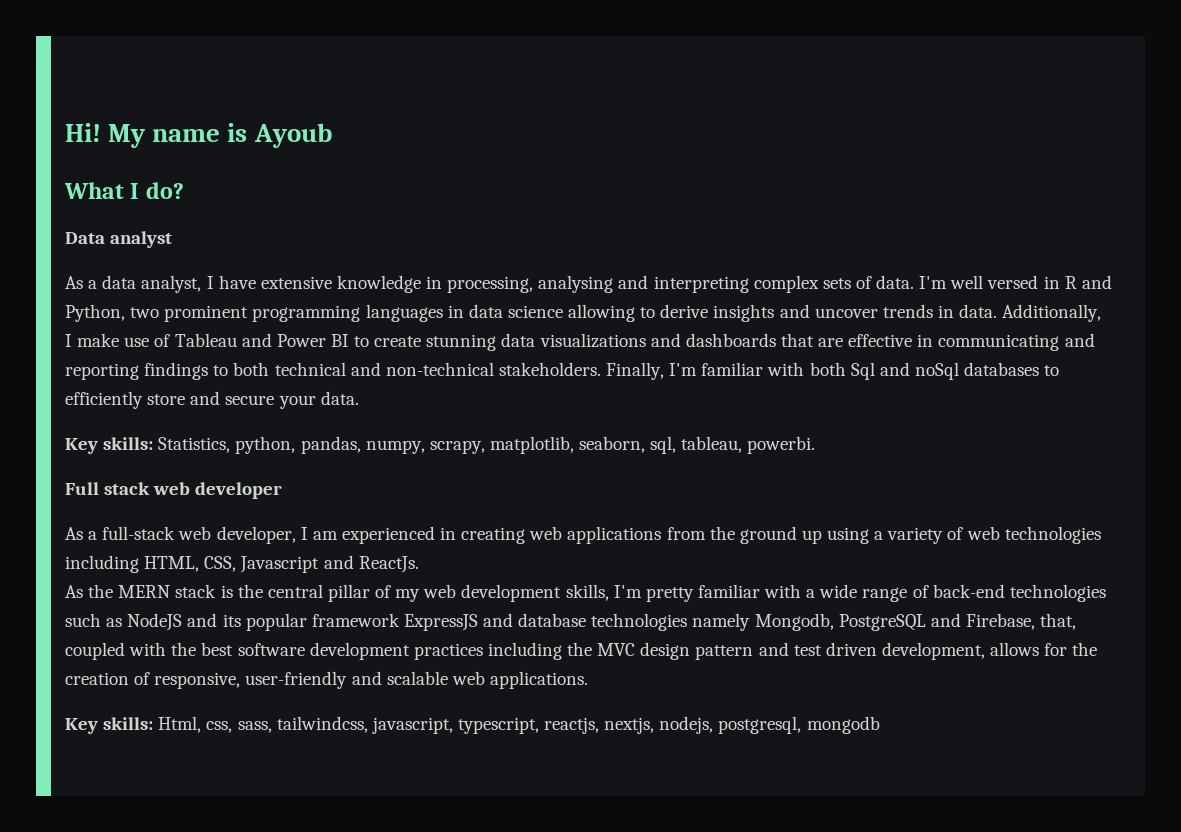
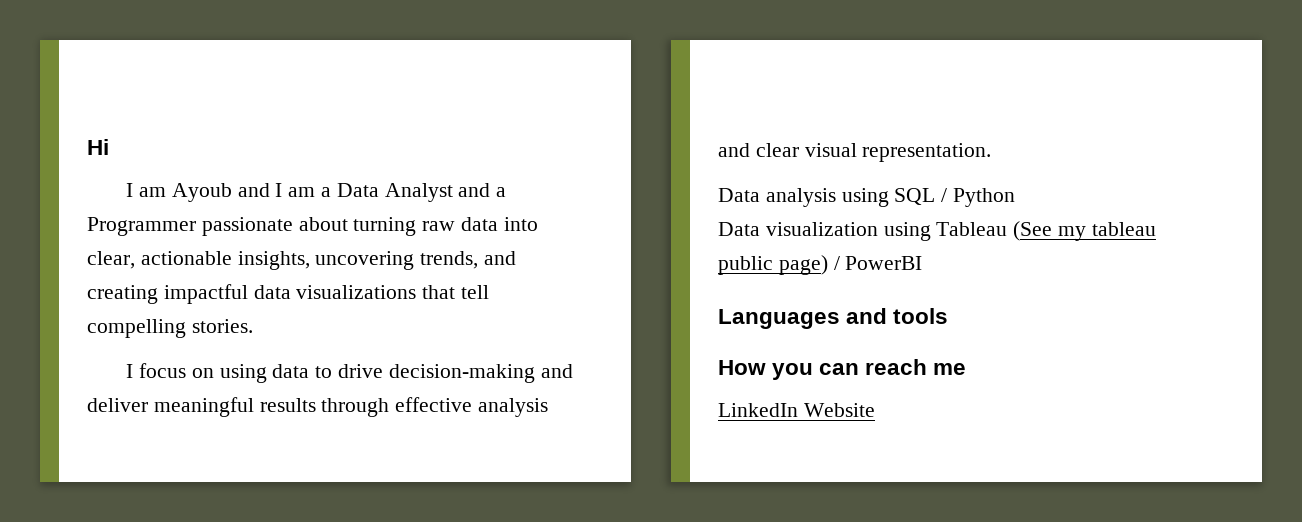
[65,123,332,148] [64,182,184,199] [65,231,173,248] [65,275,1112,293] [65,304,1102,322] [65,333,1095,351] [65,362,1060,380] [65,391,359,409] [65,436,816,454] [65,482,283,499] [65,526,1101,544] [65,555,419,573] [65,584,1106,602] [65,613,1077,631] [65,642,1098,660] [65,671,588,689] [65,716,880,734] Hi! My name is Ayoub // What I do? // Data analyst // As a data analyst, I have extensive knowledge in processing, analysing and interpreting complex sets of data. I'm well versed in R and Python, two prominent programming languages in data science allowing to derive insights and uncover trends in data. Additionally, I make use of Tableau and Power BI to create stunning data visualizations and dashboards that are effective in communicating and reporting findings to both technical and non-technical stakeholders. Finally, I'm familiar with both Sql and noSql databases to efficiently store and secure your data. // Key skills: Statistics, python, pandas, numpy, scrapy, matplotlib, seaborn, sql, tableau, powerbi. // Full stack web developer // As a full-stack web developer, I am experienced in creating web applications from the ground up using a variety of web technologies including HTML, CSS, Javascript and ReactJs. // As the MERN stack is the central pillar of my web development skills, I'm pretty familiar with a wide range of back-end technologies such as NodeJS and its popular framework ExpressJS and database technologies namely Mongodb, PostgreSQL and Firebase, that, coupled with the best software development practices including the MVC design pattern and test driven development, allows for the creation of responsive, user-friendly and scalable web applications. // Key skills: Html, css, sass, tailwindcss, javascript, typescript, reactjs, nextjs, nodejs, postgresql, mongodb -> [87,139,109,155] [126,183,507,202] [87,217,538,236] [87,251,517,270] [87,284,490,304] [87,319,253,338] [126,363,573,383] [87,397,549,417] [718,143,992,162] [718,188,1016,207] [718,221,1156,241] [718,255,923,275] [718,308,949,329] [718,359,967,380] [718,403,875,417] Hi // I am Ayoub and I am a Data Analyst and a Programmer passionate about turning raw data into clear, actionable insights, uncovering trends, and creating impactful data visualizations that tell compelling stories. // I focus on using data to drive decision-making and deliver meaningful results through effective analysis and clear visual representation. // Data analysis using SQL / Python // Data visualization using Tableau (See my tableau public page) / PowerBI // Languages and tools // How you can reach me // LinkedIn Website

